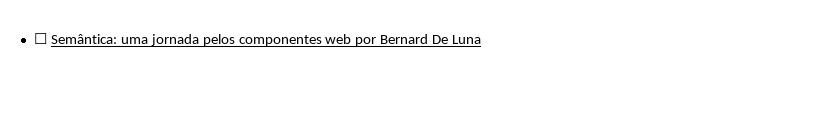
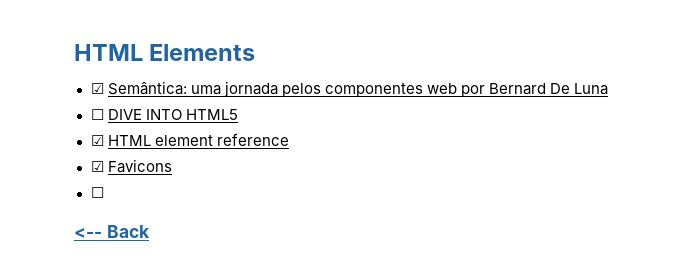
[33,33,47,44] ☐ -> [74,44,256,61] [90,83,104,94] HTML Elements // ☑
(482, 39) none -> [90,109,238,120] [90,133,289,146] [90,159,172,173] [90,187,104,198] [74,225,150,238] // ☐ DIVE INTO HTML5 // ☑ HTML element reference // ☑ Favicons // ☐ // <-- Back

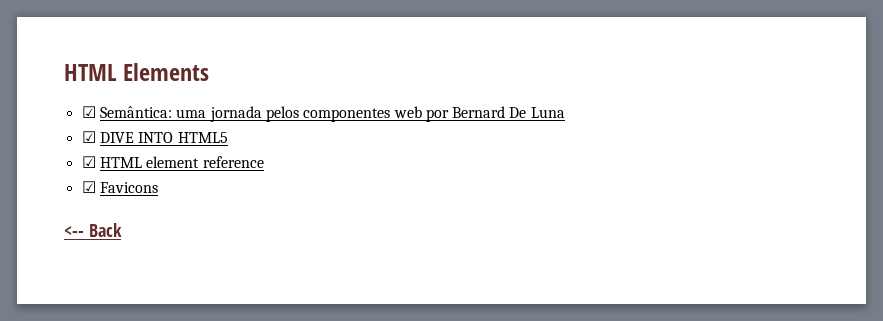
[90,109,104,120] ☐ -> [81,131,96,143] ☑
[90,187,104,198] // ☐ -> (158, 187) none

